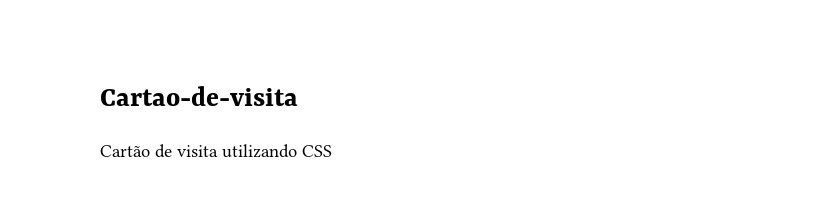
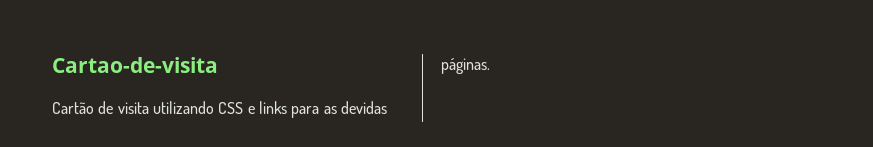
(332, 151) none -> [247,101,387,118] [441,58,490,74] e links para as devidas páginas.

